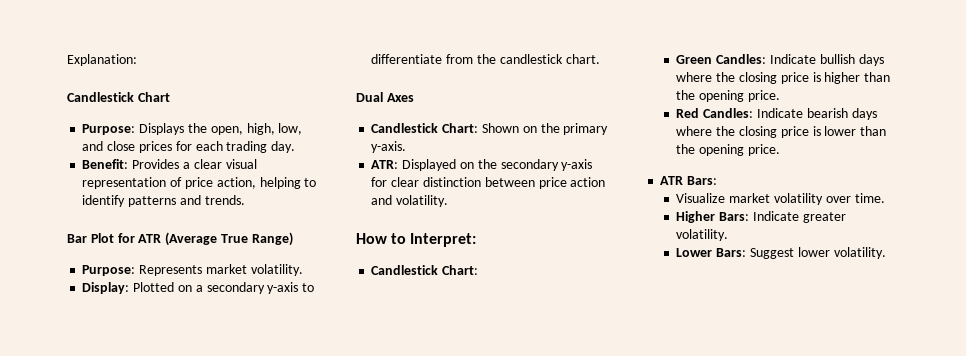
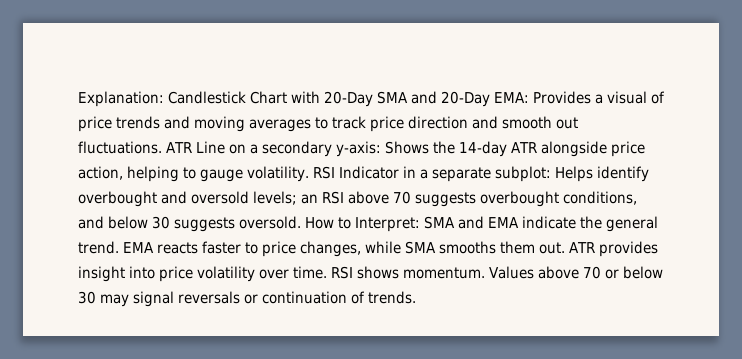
(137, 60) // -> (164, 99) none
[82,123,303,135] [82,141,296,153] [82,159,257,169] [82,177,317,189] [82,195,245,207] [67,232,293,246] [82,264,303,276] [82,282,315,294] [371,54,600,64] [356,92,414,102] [371,123,609,135] [371,141,407,153] [371,159,593,171] [371,177,606,189] [371,195,449,207] [356,233,477,247] [371,265,479,275] [676,54,884,66] [676,72,891,84] [676,90,781,102] [676,108,877,120] [676,126,887,138] [676,144,781,156] [660,176,718,185] [676,193,885,205] [676,211,846,223] [676,229,729,241] [676,247,886,259] // Purpose: Displays the open, high, low, and close prices for each trading day. // Benefit: Provides a clear visual representation of price action, helping to identify patterns and trends. // Bar Plot for ATR (Average True Range) // Purpose: Represents market volatility. // Display: Plotted on a secondary y-axis to differentiate from the candlestick chart. // Dual Axes // Candlestick Chart: Shown on the primary y-axis. // ATR: Displayed on the secondary y-axis for clear distinction between price action and volatility. // How to Interpret: // Candlestick Chart: // Green Candles: Indicate bullish days where the closing price is higher than the opening price. // Red Candles: Indicate bearish days where the closing price is lower than the opening price. // ATR Bars: // Visualize market volatility over time. // Higher Bars: Indicate greater volatility. // Lower Bars: Suggest lower volatility. -> [291,91,665,107] [78,116,578,132] [78,141,645,157] [78,166,649,182] [78,191,637,207] [78,216,658,232] [78,241,658,257] [78,266,663,282] [78,291,416,307] with 20-Day SMA and 20-Day EMA: Provides a visual of price trends and moving averages to track price direction and smooth out fluctuations. ATR Line on a secondary y-axis: Shows the 14-day ATR alongside price action, helping to gauge volatility. RSI Indicator in a separate subplot: Helps identify overbought and oversold levels; an RSI above 70 suggests overbought conditions, and below 30 suggests oversold. How to Interpret: SMA and EMA indicate the general trend. EMA reacts faster to price changes, while SMA smooths them out. ATR provides insight into price volatility over time. RSI shows momentum. Values above 70 or below 30 may signal reversals or continuation of trends.

